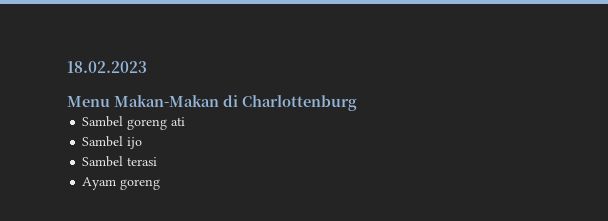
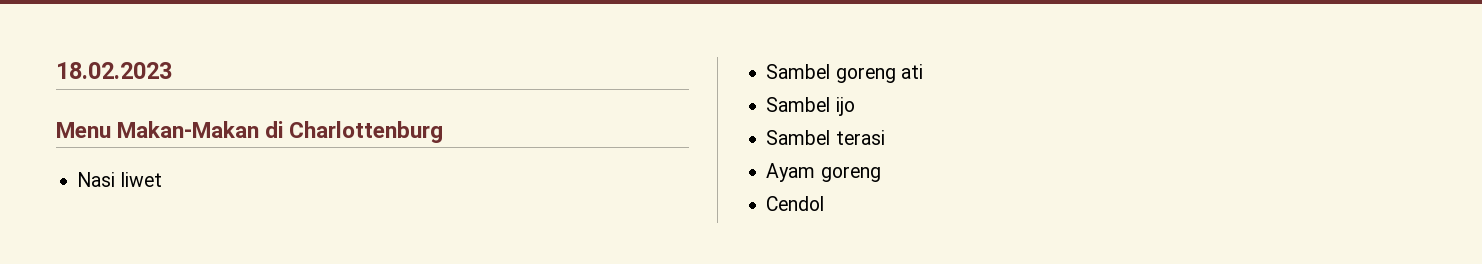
(357, 103) none -> [77,172,162,187] // Nasi liwet
(161, 184) none -> [766,196,825,211] // Cendol

